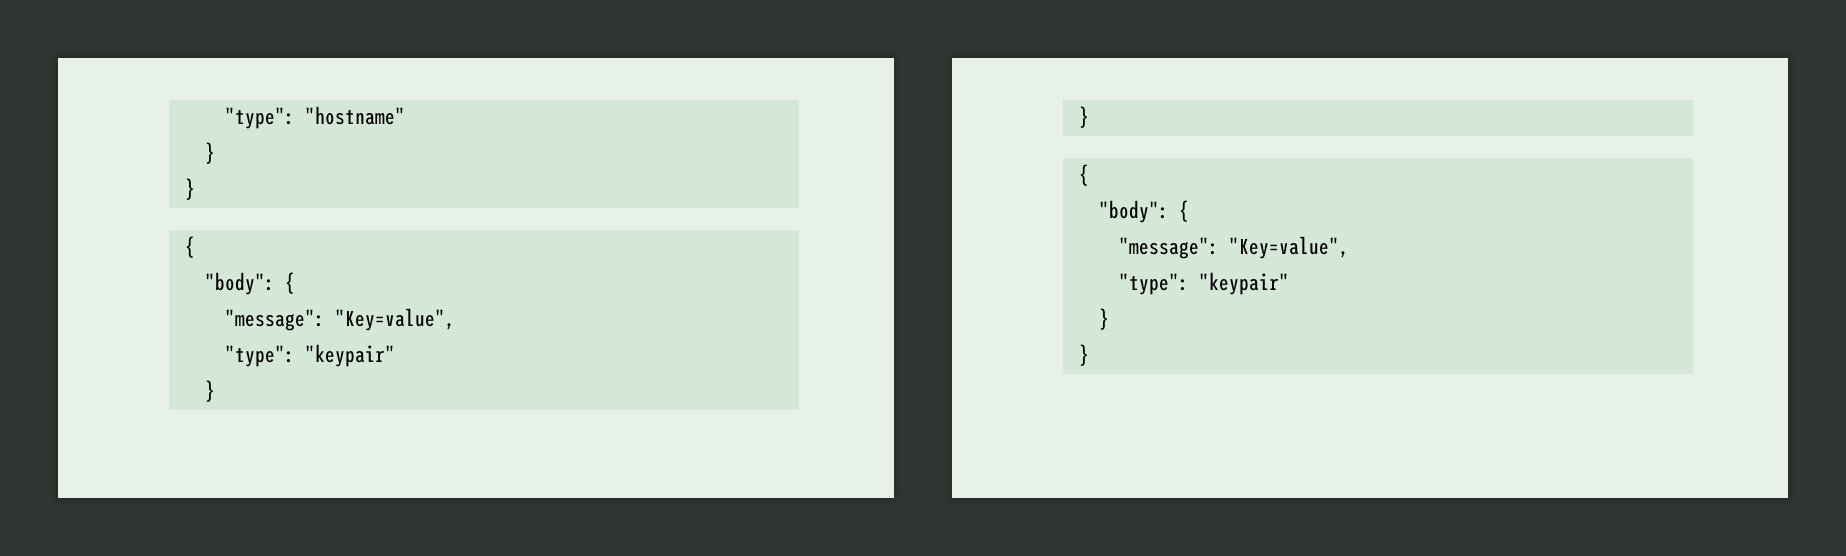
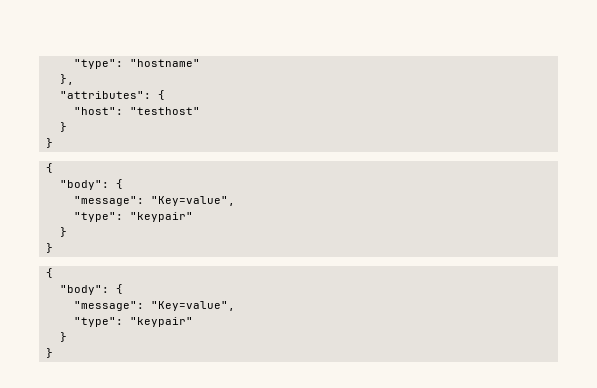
(405, 115) none -> [60,74,75,85] [60,90,166,100] [74,107,201,115] // }, // "attributes": { // "host": "testhost"

